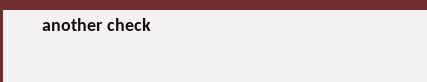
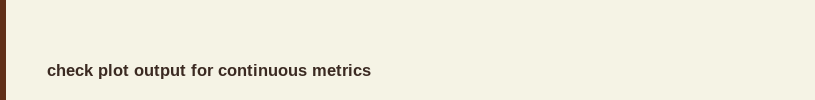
[42,18,151,31] another check -> [47,64,371,79] check plot output for continuous metrics

